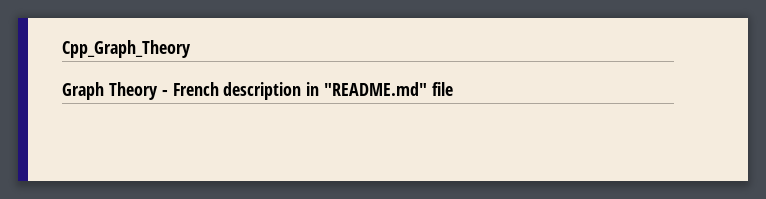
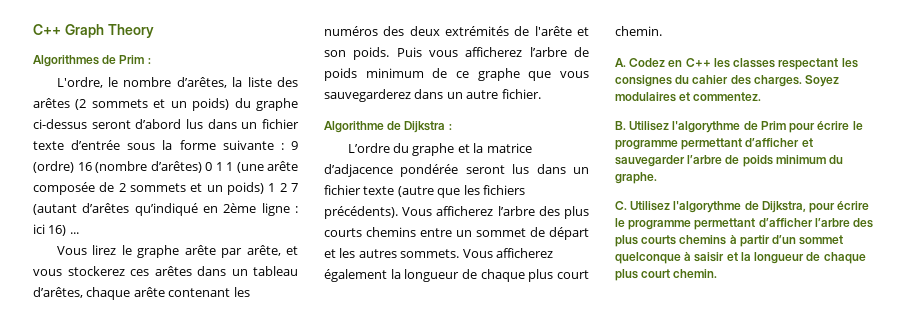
[62,40,191,58] Cpp_Graph_Theory // -> [33,24,61,35] C++
[161,82,454,100] - French description in "README.md" file -> [33,55,151,67] [56,77,299,88] [33,98,298,111] [33,119,299,129] [33,140,298,150] [33,161,298,173] [33,182,299,195] [33,203,299,216] [33,224,79,236] [56,245,298,258] [33,266,298,276] [33,287,250,300] [324,26,589,36] [324,47,589,60] [324,68,589,81] [324,89,541,102] [324,121,452,133] [347,143,532,156] [324,164,589,177] [324,185,525,198] [324,206,589,219] [324,227,589,240] [324,248,553,258] [324,269,589,282] [615,26,662,36] [615,58,858,70] [615,75,840,87] [615,92,762,102] [615,121,863,133] [615,138,813,150] [615,155,844,167] [615,172,657,184] [615,201,870,213] [615,218,874,230] [615,235,844,247] [615,252,866,264] [615,269,718,281] // Algorithmes de Prim : // L'ordre, le nombre d’arêtes, la liste des arêtes (2 sommets et un poids) du graphe ci-dessus seront d’abord lus dans un fichier texte d’entrée sous la forme suivante : 9 (ordre) 16 (nombre d’arêtes) 0 1 1 (une arête composée de 2 sommets et un poids) 1 2 7 (autant d’arêtes qu’indiqué en 2ème ligne : ici 16) ... // Vous lirez le graphe arête par arête, et vous stockerez ces arêtes dans un tableau d’arêtes, chaque arête contenant les numéros des deux extrémités de l'arête et son poids. Puis vous afficherez l’arbre de poids minimum de ce graphe que vous sauvegarderez dans un autre fichier. // Algorithme de Dijkstra : // L’ordre du graphe et la matrice d’adjacence pondérée seront lus dans un fichier texte (autre que les fichiers précédents). Vous afficherez l’arbre des plus courts chemins entre un sommet de départ et les autres sommets. Vous afficherez également la longueur de chaque plus court chemin. // A. Codez en C++ les classes respectant les consignes du cahier des charges. Soyez modulaires et commentez. // B. Utilisez l'algorythme de Prim pour écrire le programme permettant d’afficher et sauvegarder l’arbre de poids minimum du graphe. // C. Utilisez l'algorythme de Dijkstra, pour écrire le programme permettant d’afficher l’arbre des plus courts chemins à partir d’un sommet quelconque à saisir et la longueur de chaque plus court chemin.

